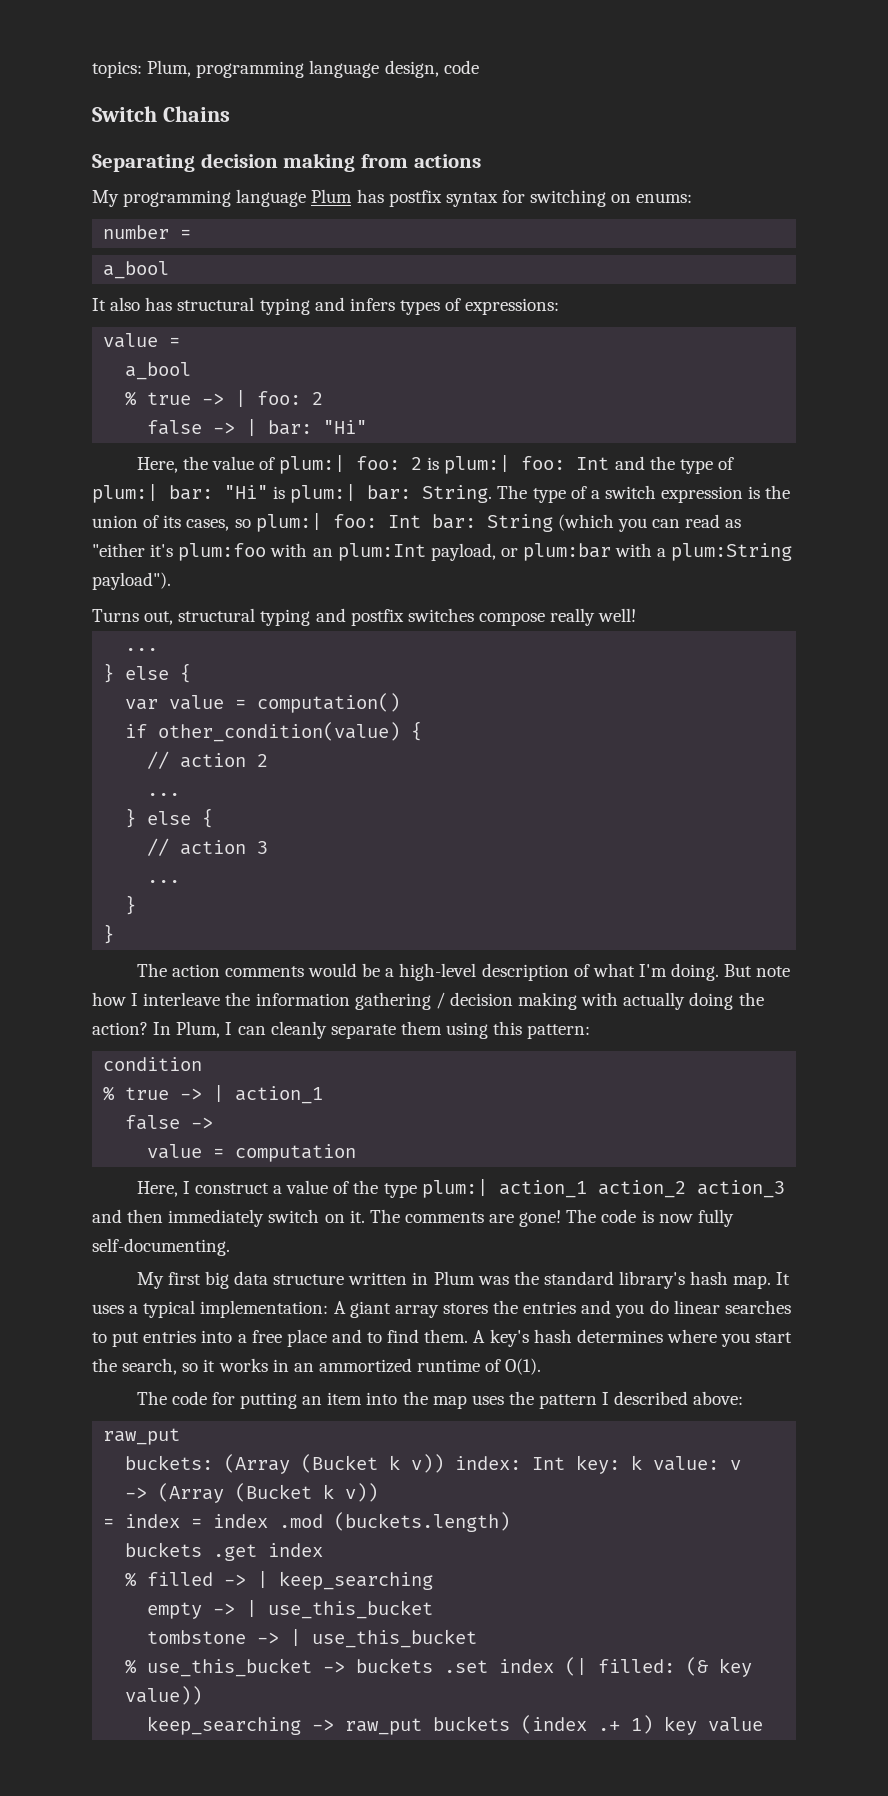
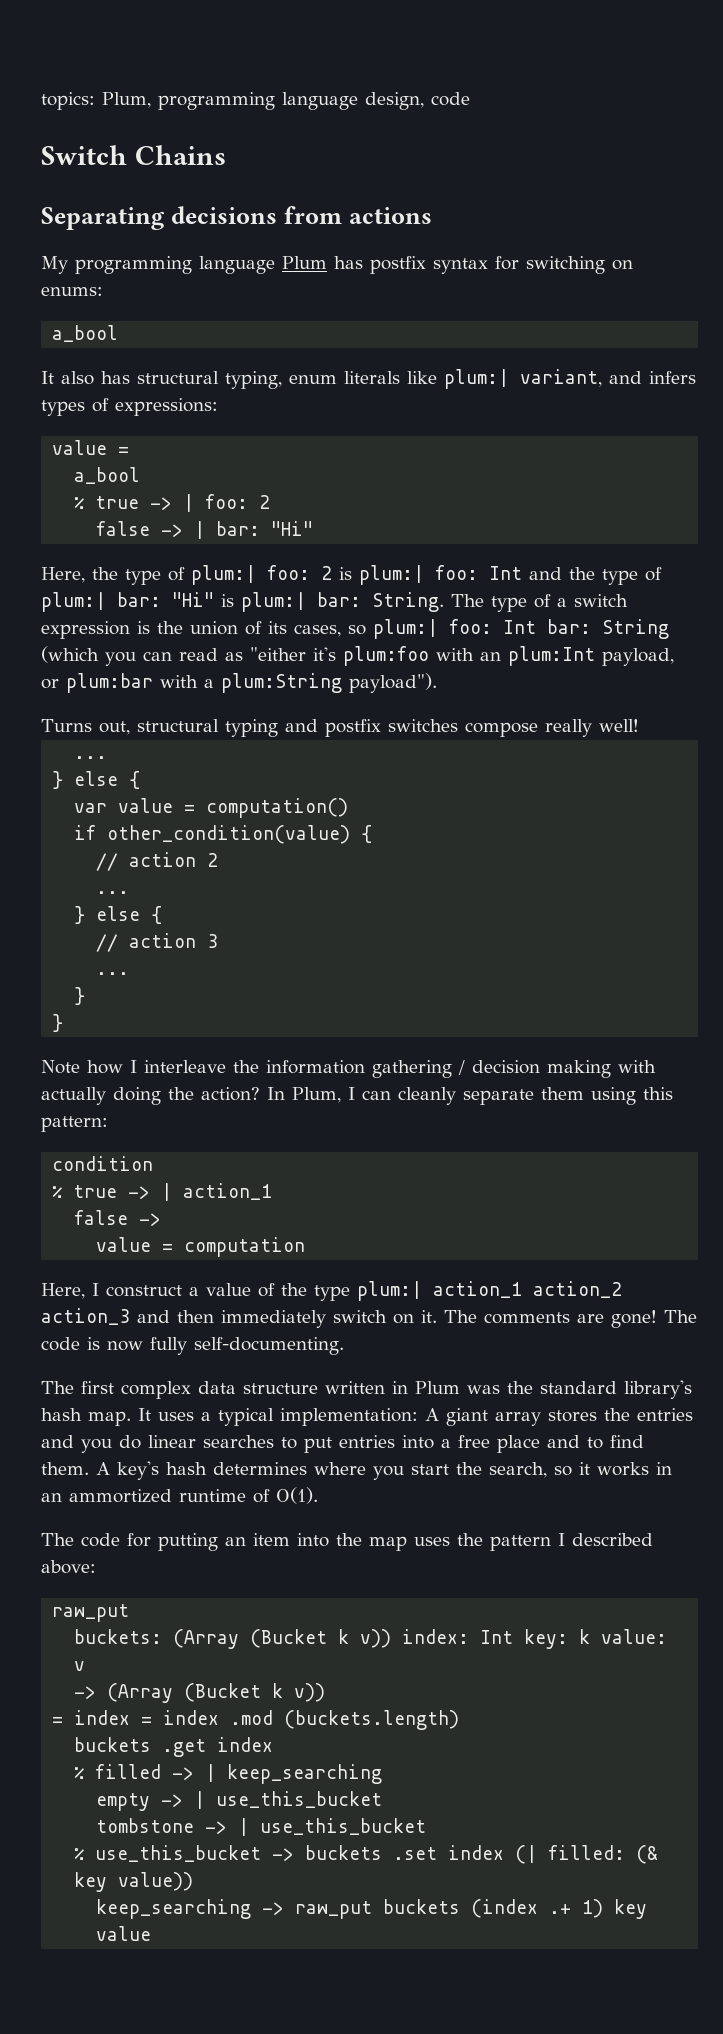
[200,153,356,172] decision making -> [170,206,277,224] decisions
[103,225,192,239] // number = -> (103, 291) none
[259,298,310,315] typing -> [225,369,602,389] typing, enum literals like plum:| variant,
[211,456,254,470] value -> [125,569,161,585] type
[136,963,791,981] The action comments would be a high-level description of what I'm doing. But note -> [41,1060,80,1074] Note
[136,1271,229,1289] My first big -> [41,1381,191,1399] The first complex

